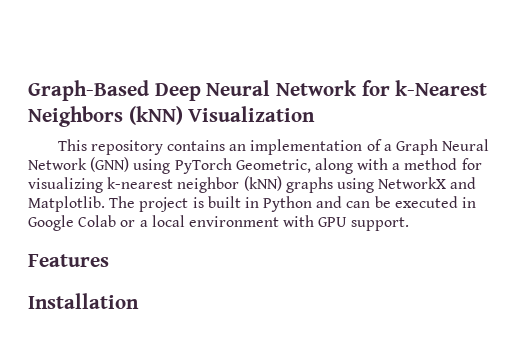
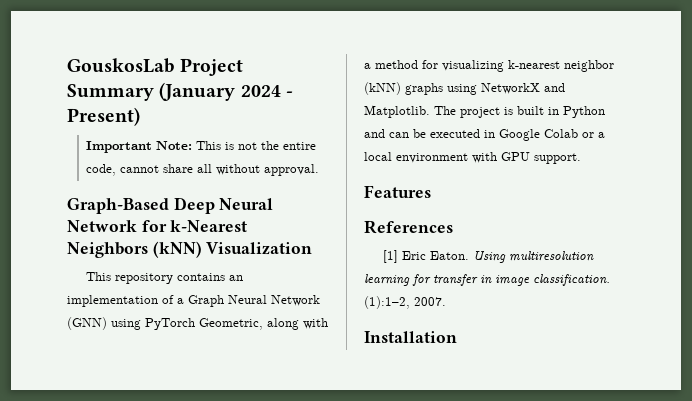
(28, 90) none -> [67,58,244,76] [67,82,293,101] [67,107,140,126] [86,141,317,153] [86,164,320,176] GouskosLab Project Summary (January 2024 - Present) // Important Note: This is not the entire code, cannot share all without approval. //
(109, 260) none -> [364,220,453,234] [383,250,595,263] [364,274,610,286] [364,296,446,309] // References // [1] Eric Eaton. Using multiresolution learning for transfer in image classification. (1):1–2, 2007.

